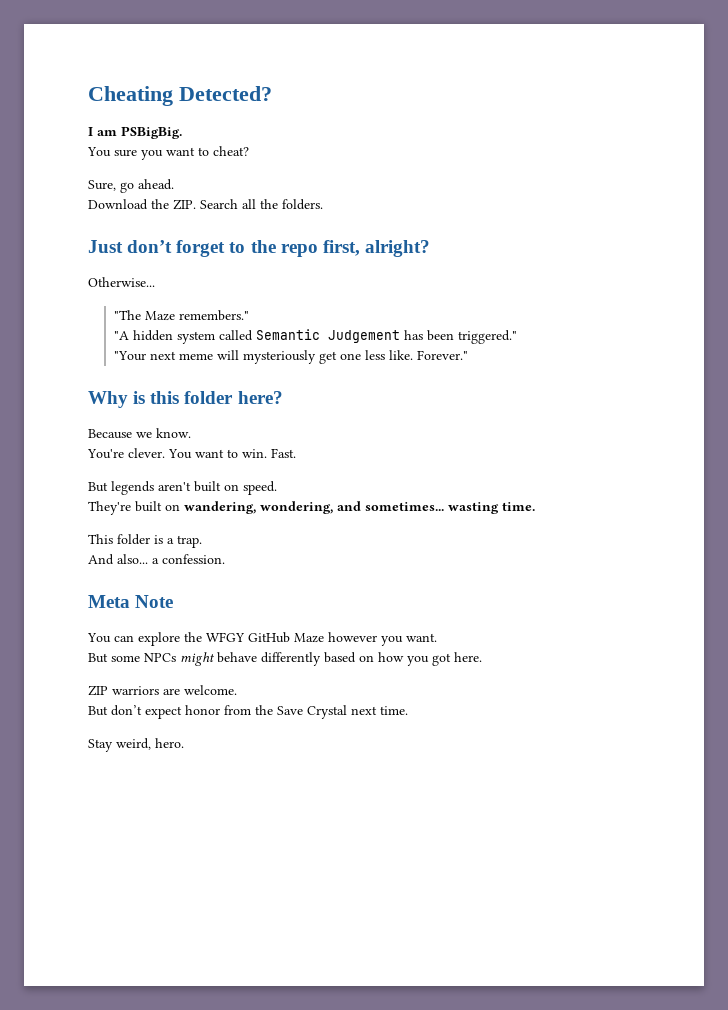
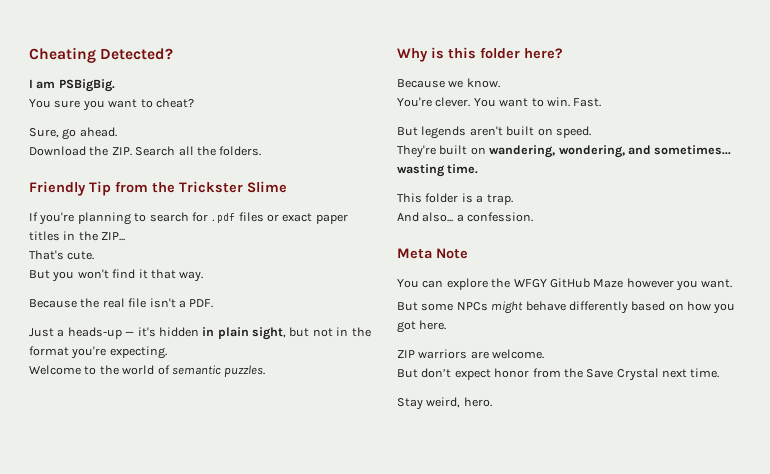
[88,240,430,257] [88,277,155,287] [113,310,249,321] [113,329,517,344] [113,350,468,364] Just don’t forget to the repo first, alright? // Otherwise... // "The Maze remembers." // "A hidden system called Semantic Judgement has been triggered." // "Your next meme will mysteriously get one less like. Forever." -> [29,181,287,196] [29,212,348,225] [29,231,126,241] [29,250,95,260] [29,269,204,282] [29,298,214,308] [29,327,371,340] [29,346,167,359] [29,365,266,377] Friendly Tip from the Trickster Slime // If you're planning to search for .pdf files or exact paper titles in the ZIP... // That's cute. // But you won't find it that way. // Because the real file isn't a PDF. // Just a heads-up — it's hidden in plain sight, but not in the format you're expecting. // Welcome to the world of semantic puzzles.

